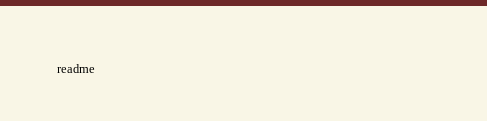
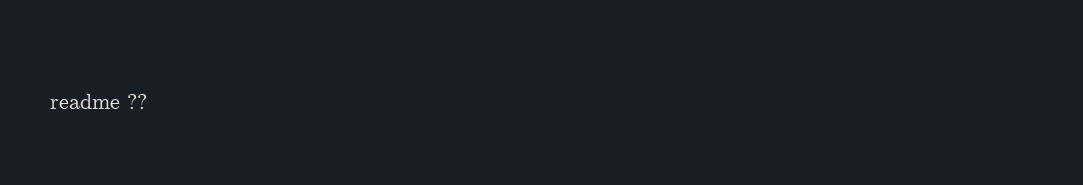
(95, 68) none -> [127,94,147,109] ??

